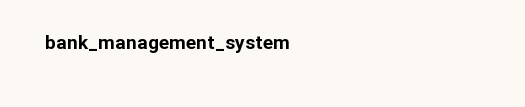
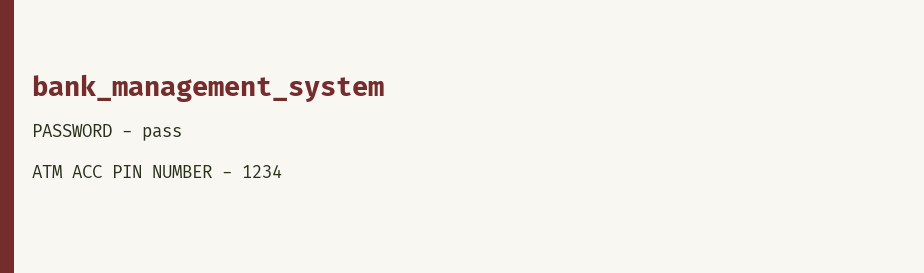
(290, 44) none -> [32,124,182,141] [32,164,282,178] // PASSWORD - pass // ATM ACC PIN NUMBER - 1234

